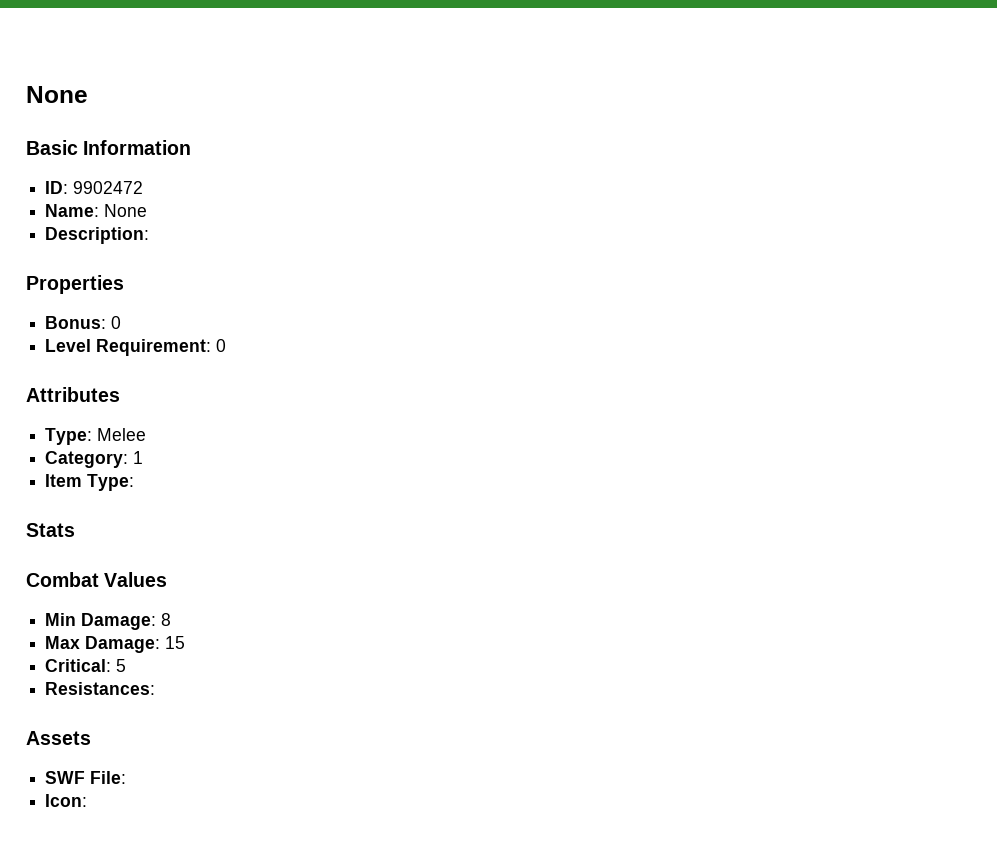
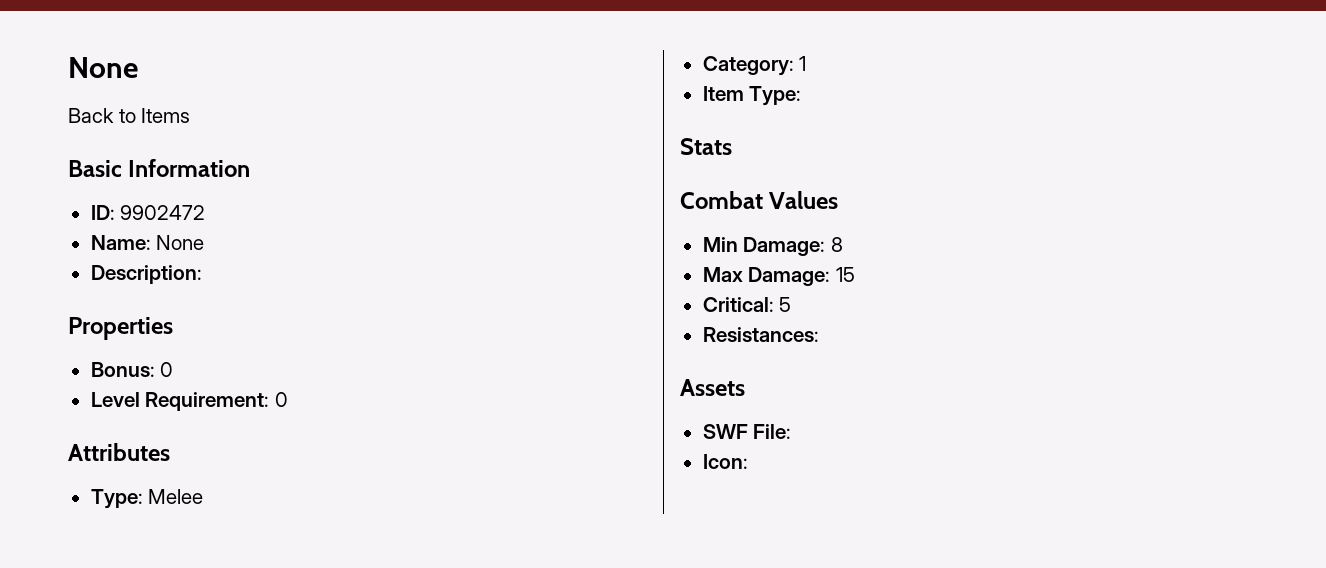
[26,86,88,103] None -> [68,57,138,78] [68,108,191,123] None // Back to Items

